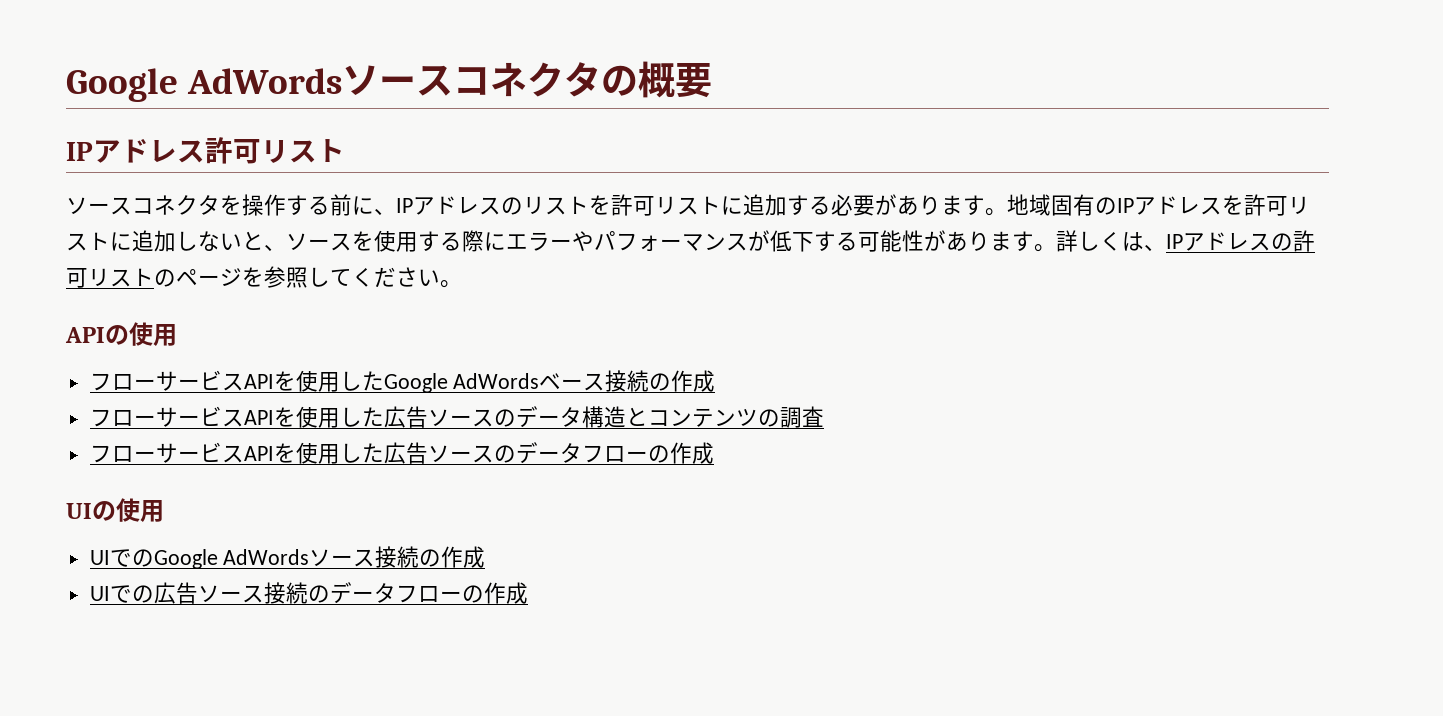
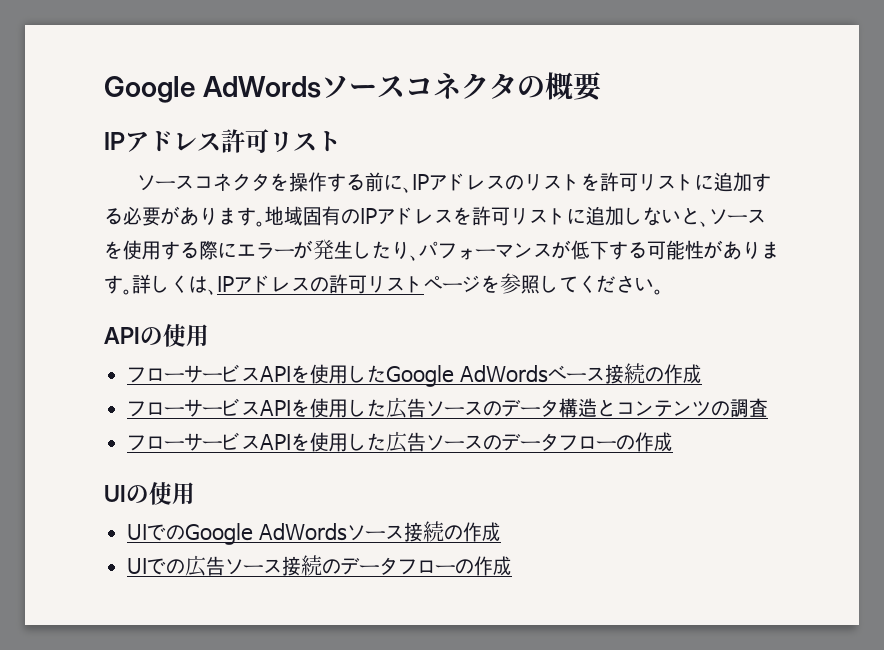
[572,231,594,251] や -> [294,239,419,261] が発生したり、
[154,269,176,287] の -> (424, 284) none

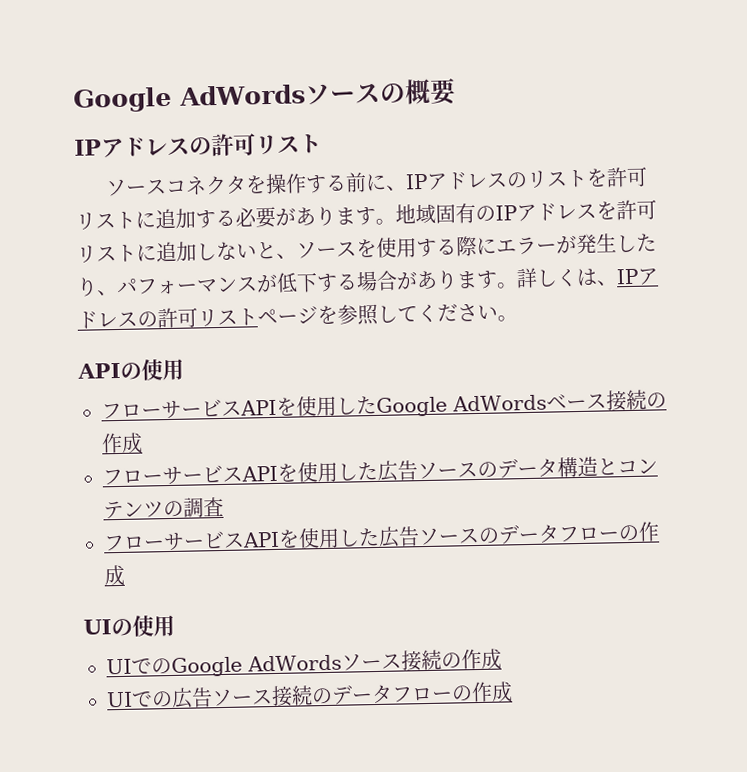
[104,73,517,103] Google AdWordsソースコネクタ -> [73,83,381,113] Google AdWordsソース
(221, 142) none -> [189,137,212,155] の
[647,240,704,260] 可能性 -> [356,270,398,292] 場合

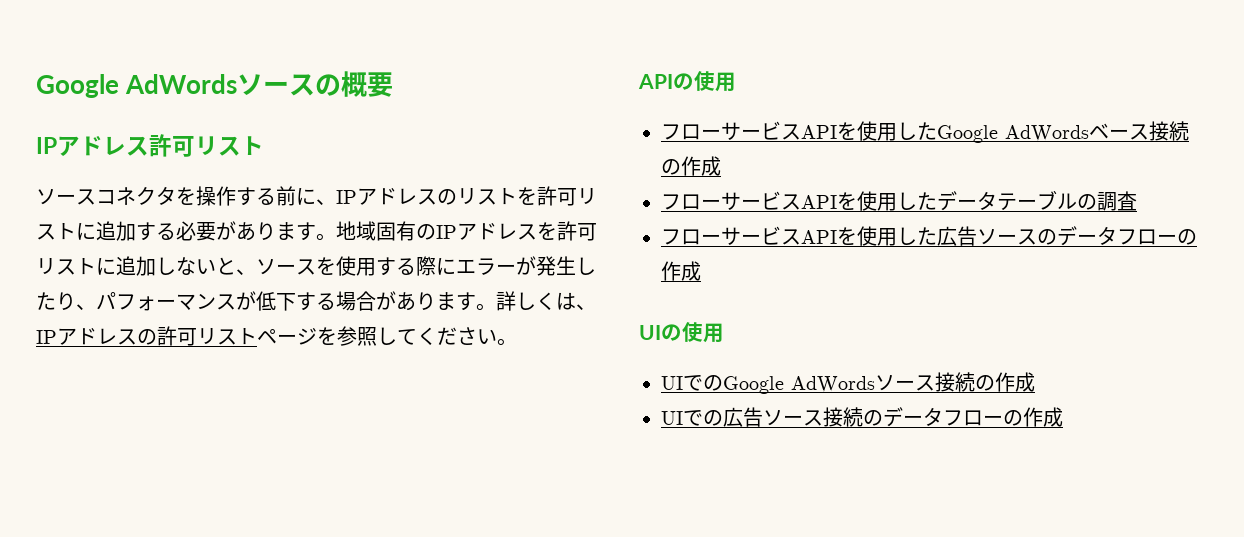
[189,137,212,155] の -> (149, 146) none
[377,456,658,482] [103,500,164,520] 広告ソースのデータ構造とコンテンツ -> [937,190,1077,211] データテーブル

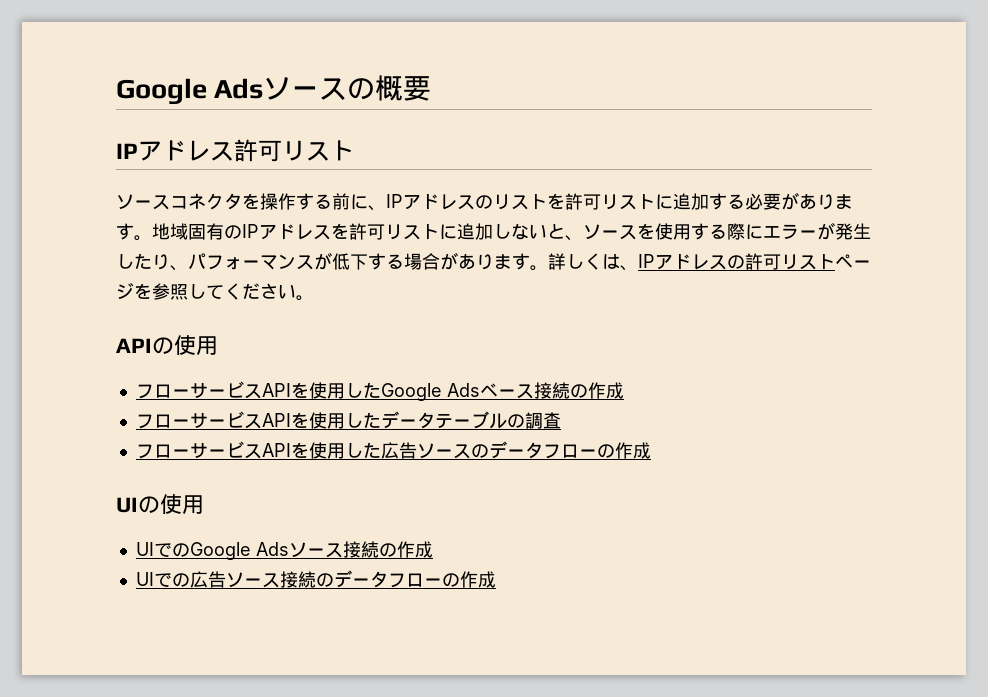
[36,74,238,98] Google AdWords -> [116,78,264,105] Google Ads
[1005,125,1089,142] AdWords -> [446,383,480,397] Ads
[791,376,875,393] AdWords -> [255,542,289,556] Ads

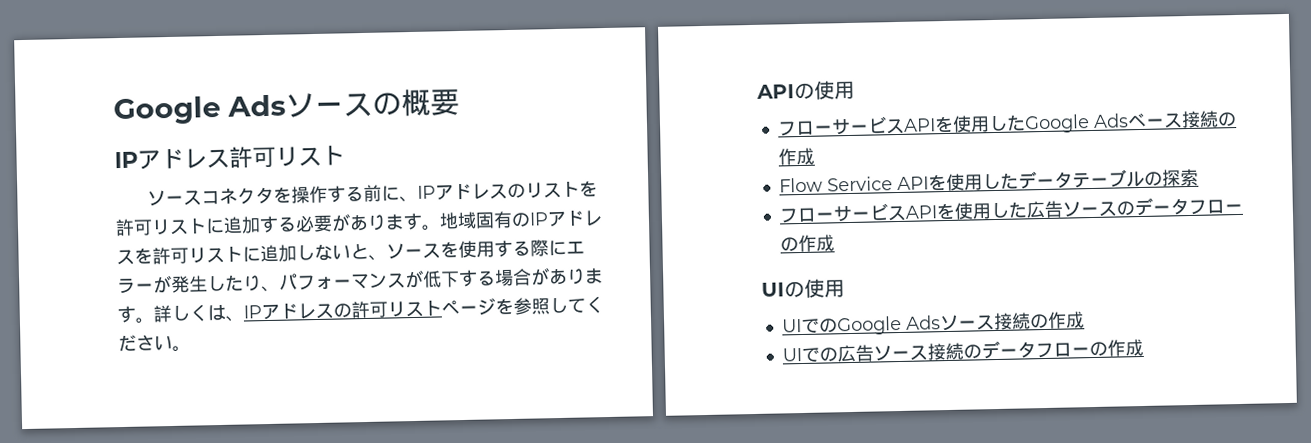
[135,411,262,429] フローサービス -> [778,176,893,193] Flow Service
[524,412,561,429] 調査 -> [1161,168,1199,187] 探索

